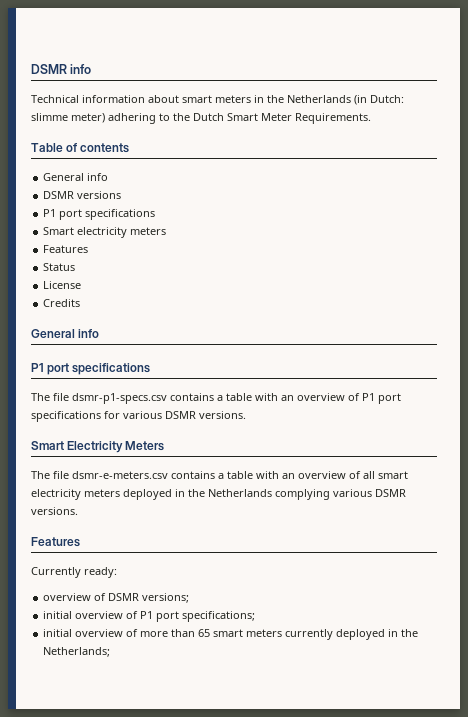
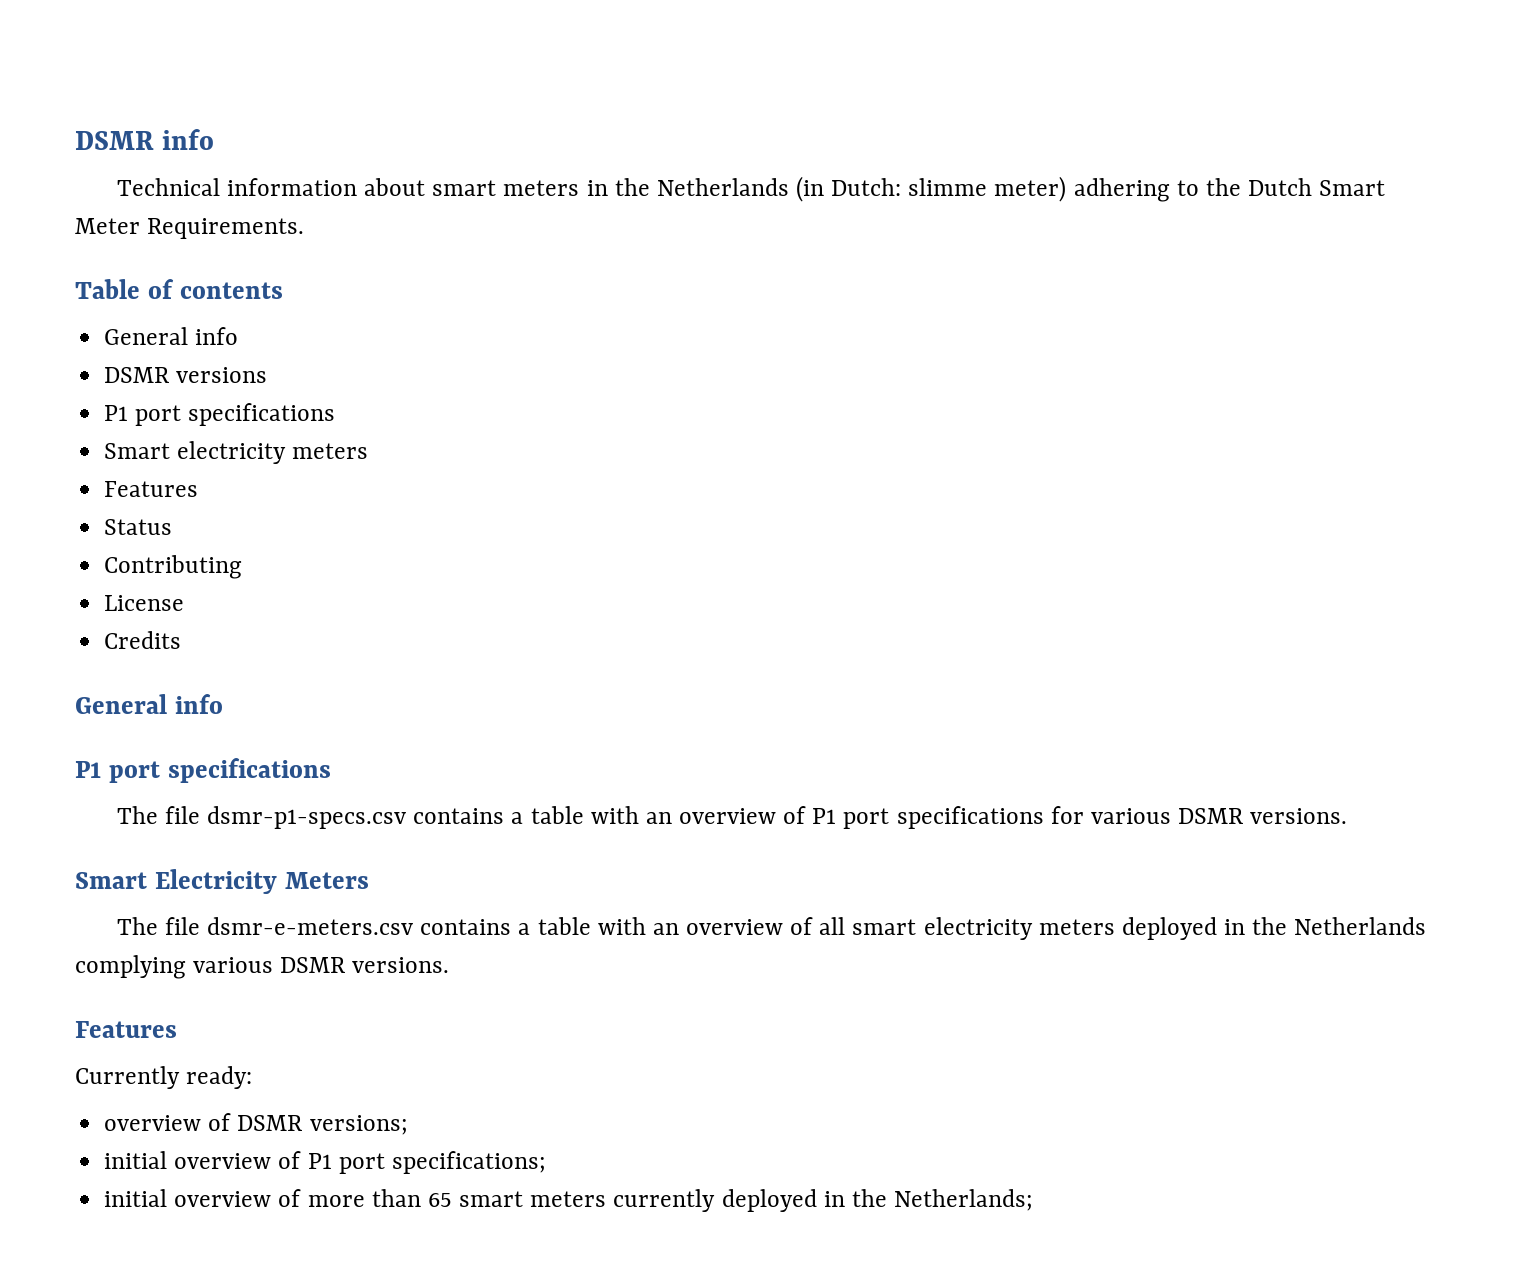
(76, 267) none -> [104,555,243,579] // Contributing

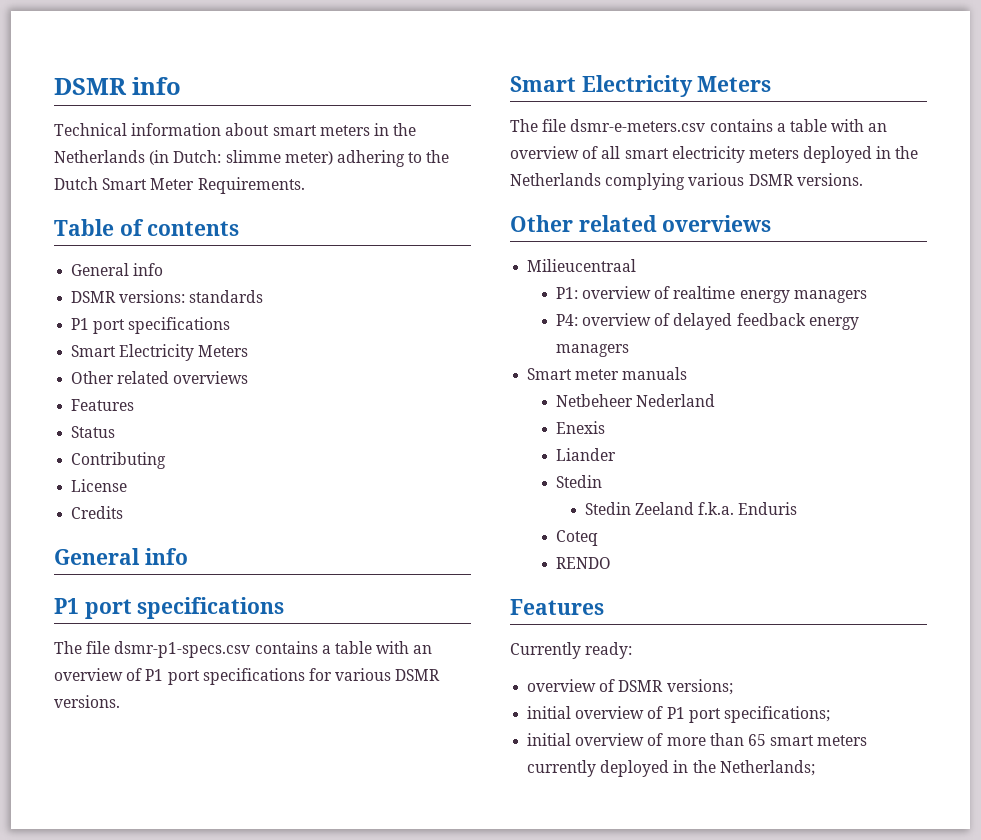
[176,367,268,383] versions -> [119,290,264,303] versions: standards
[177,441,369,464] electricity meters -> [119,344,249,361] [71,371,249,384] Electricity Meters // Other related overviews
(450, 965) none -> [510,215,772,232] [527,259,637,272] [555,286,867,303] [555,313,859,330] [555,344,629,357] [527,367,688,380] [555,394,715,407] [555,421,605,434] [555,448,616,461] [555,475,602,488] [584,502,798,515] [555,530,598,546] [555,557,611,569] // Other related overviews // Milieucentraal // P1: overview of realtime energy managers // P4: overview of delayed feedback energy managers // Smart meter manuals // Netbeheer Nederland // Enexis // Liander // Stedin // Stedin Zeeland f.k.a. Enduris // Coteq // RENDO

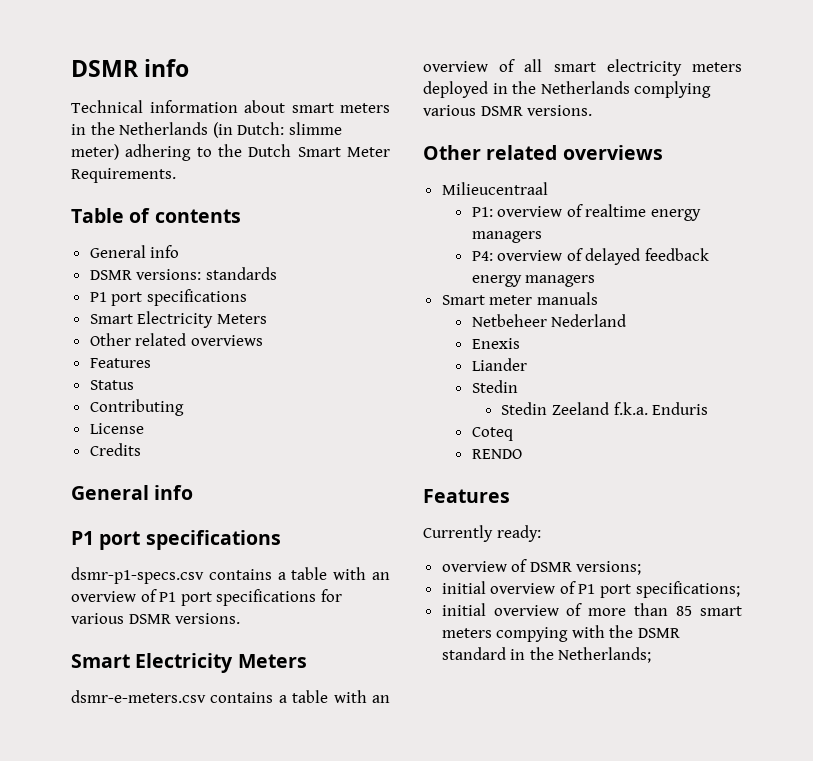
[54,641,111,654] The file -> (281, 540) none
[510,119,567,132] The file -> (307, 661) none
[747,734,868,746] [527,760,670,777] 65 smart meters currently deployed -> [676,606,742,616] [441,625,681,642] [441,647,506,660] 85 smart meters compying with the DSMR standard

